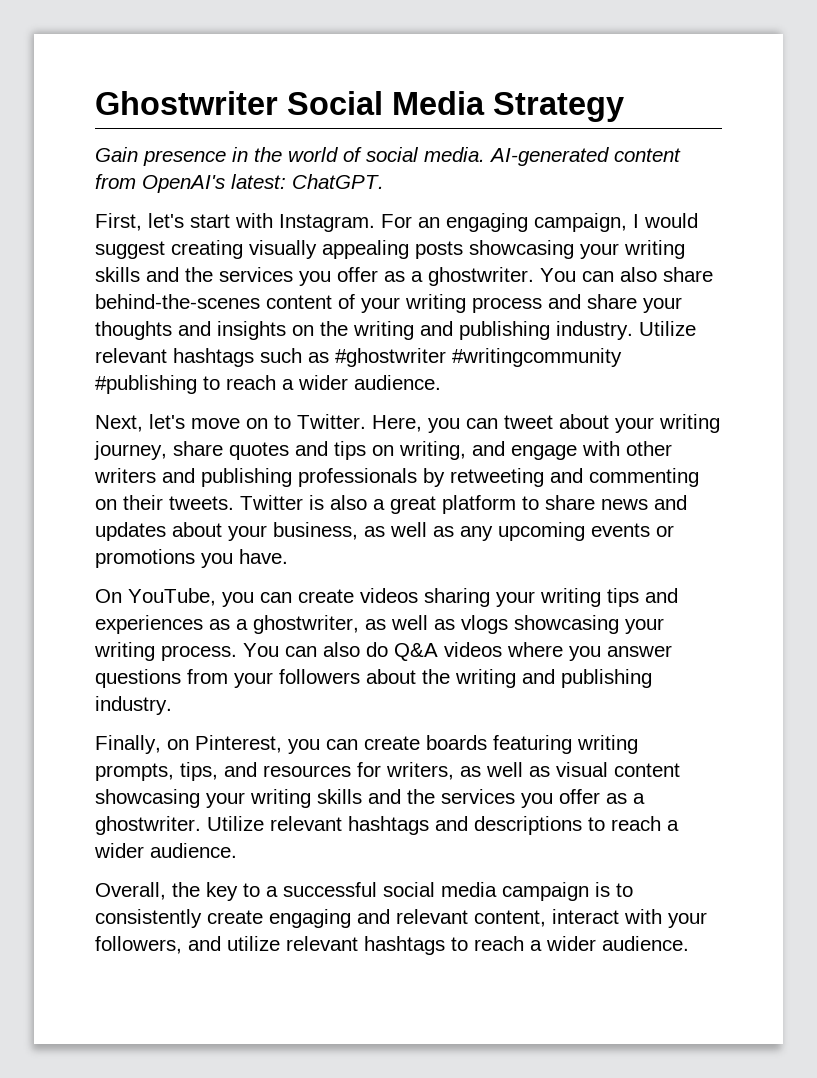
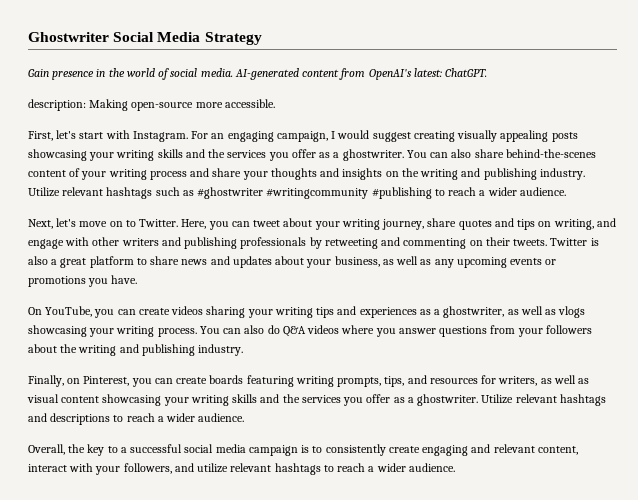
(384, 181) none -> [28,99,275,111] // description: Making open-source more accessible.

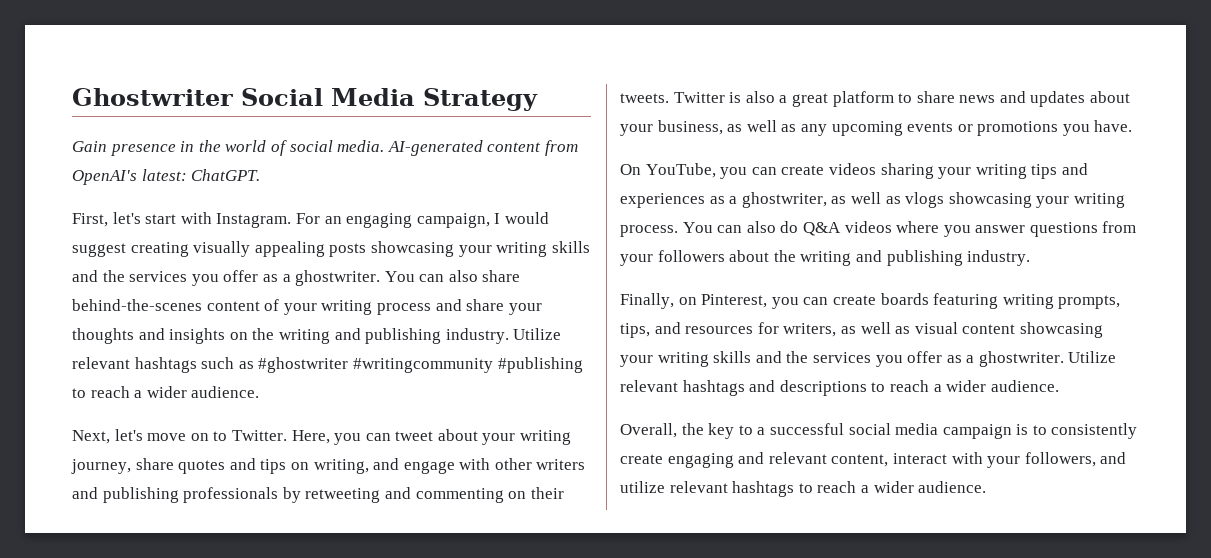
[28,99,275,111] // description: Making open-source more accessible. -> (261, 175) none

